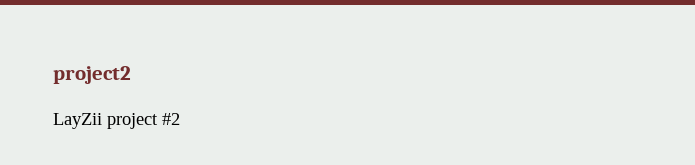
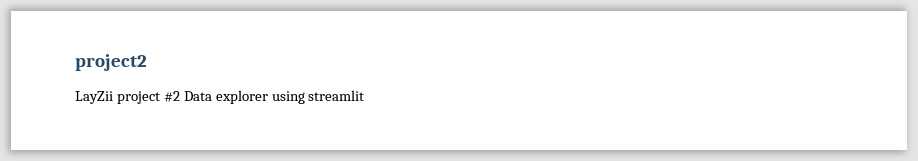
(180, 119) none -> [183,90,365,104] Data explorer using streamlit

